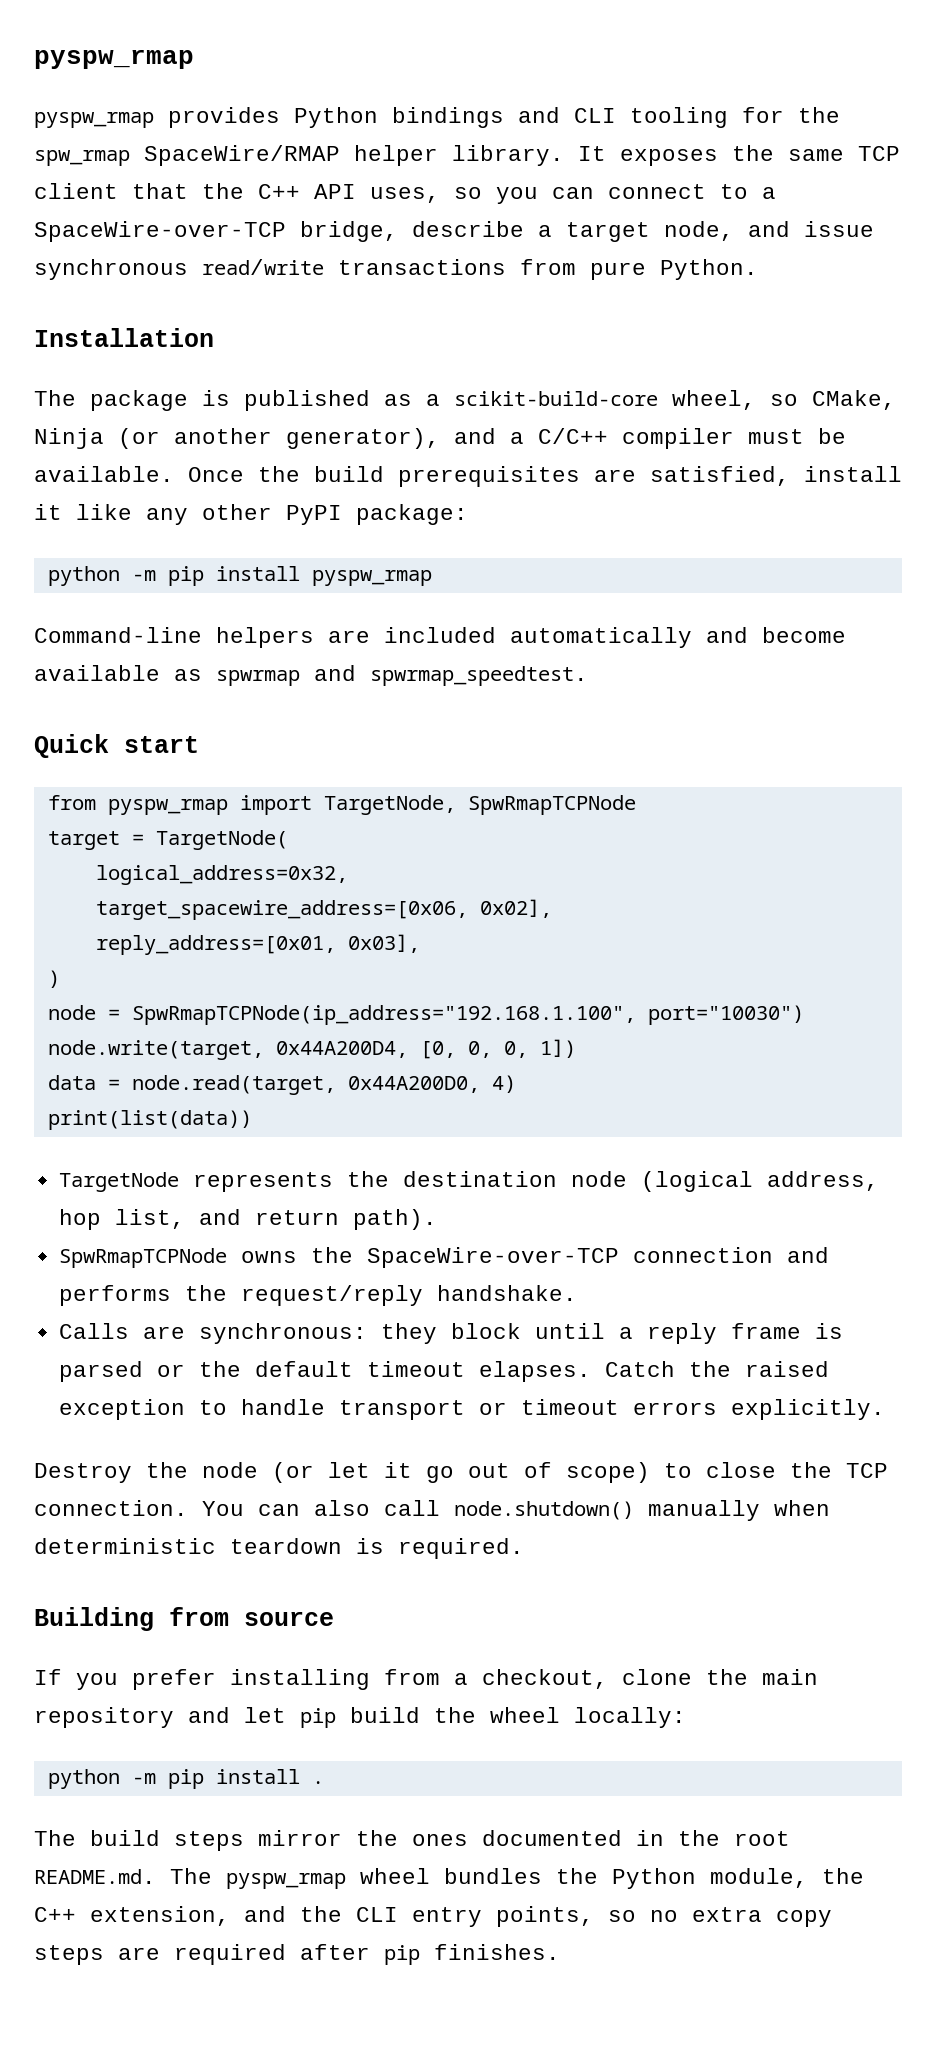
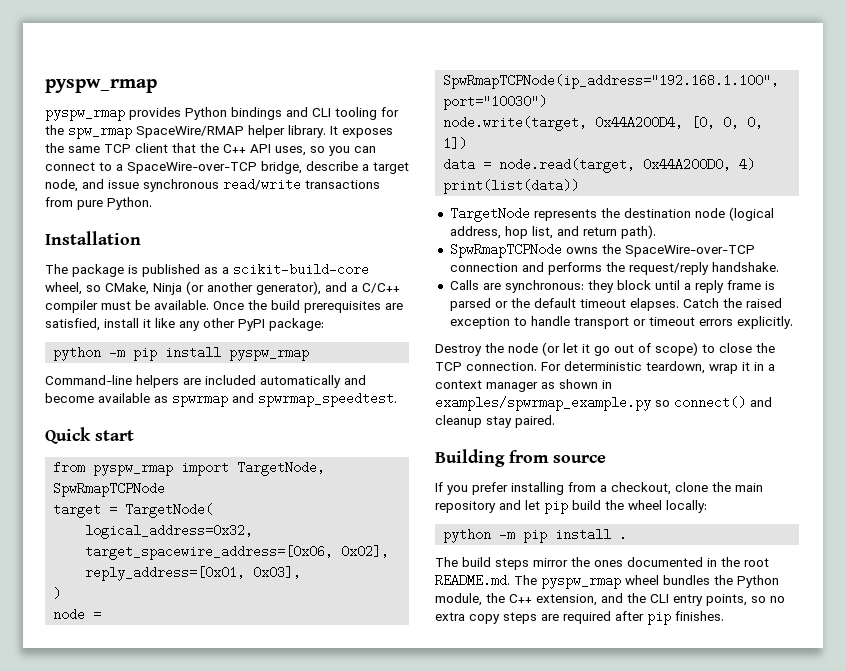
[202,1500,830,1521] [34,1538,524,1559] You can also call node.shutdown() manually when deterministic teardown is required. -> [541,361,775,374] [435,379,612,392] [435,396,772,411] [435,415,555,428] For deterministic teardown, wrap it in a context manager as shown in examples/spwrmap_example.py so connect() and cleanup stay paired.

